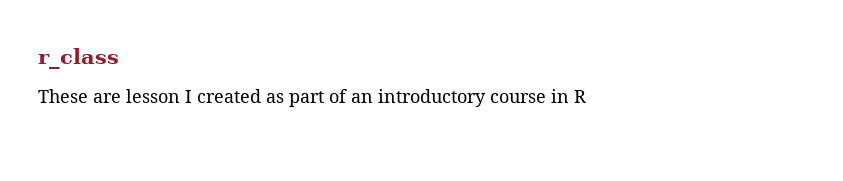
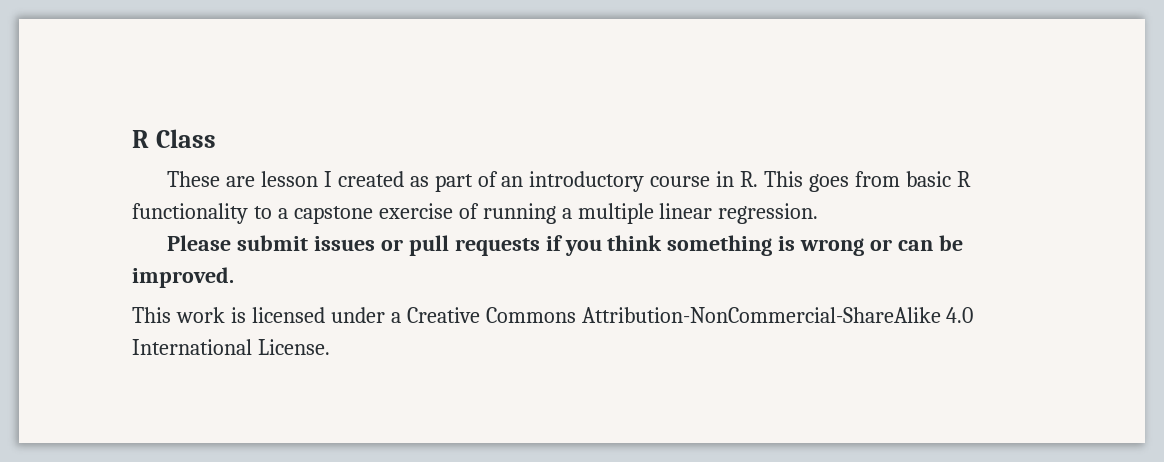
[38,48,119,69] r_class -> [132,129,216,148] R Class
[574,90,586,103] R -> [740,171,971,192] [132,203,819,224] [166,235,964,256] [132,267,234,288] [132,307,974,323] [132,339,330,355] R. This goes from basic R functionality to a capstone exercise of running a multiple linear regression. // Please submit issues or pull requests if you think something is wrong or can be improved. // This work is licensed under a Creative Commons Attribution-NonCommercial-ShareAlike 4.0 International License.

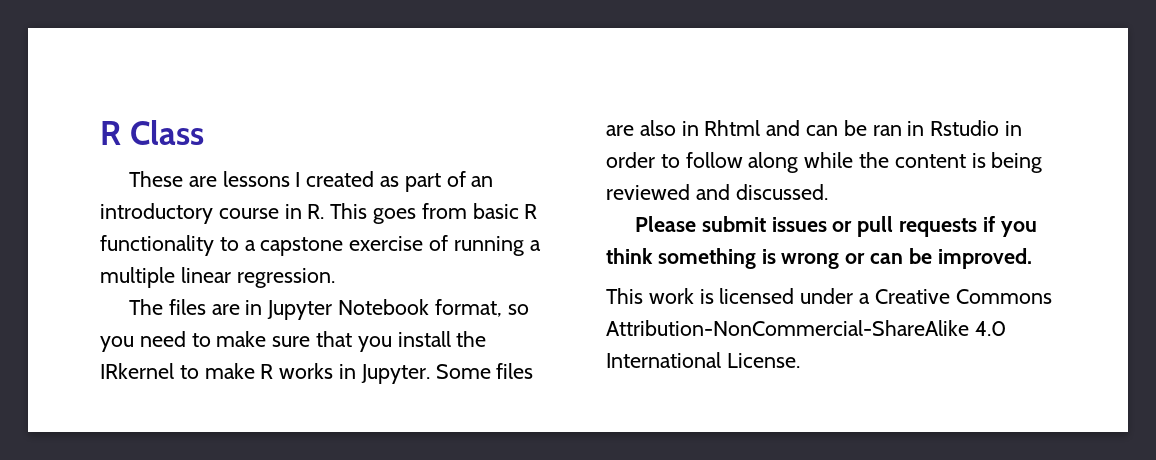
[260,171,318,187] lesson -> [222,171,290,187] lessons
(819, 213) none -> [128,299,529,320] [100,331,487,352] [100,363,534,384] [606,120,1023,136] [606,152,1043,173] [606,184,828,200] // The files are in Jupyter Notebook format, so you need to make sure that you install the IRkernel to make R works in Jupyter. Some files are also in Rhtml and can be ran in Rstudio in order to follow along while the content is being reviewed and discussed.

